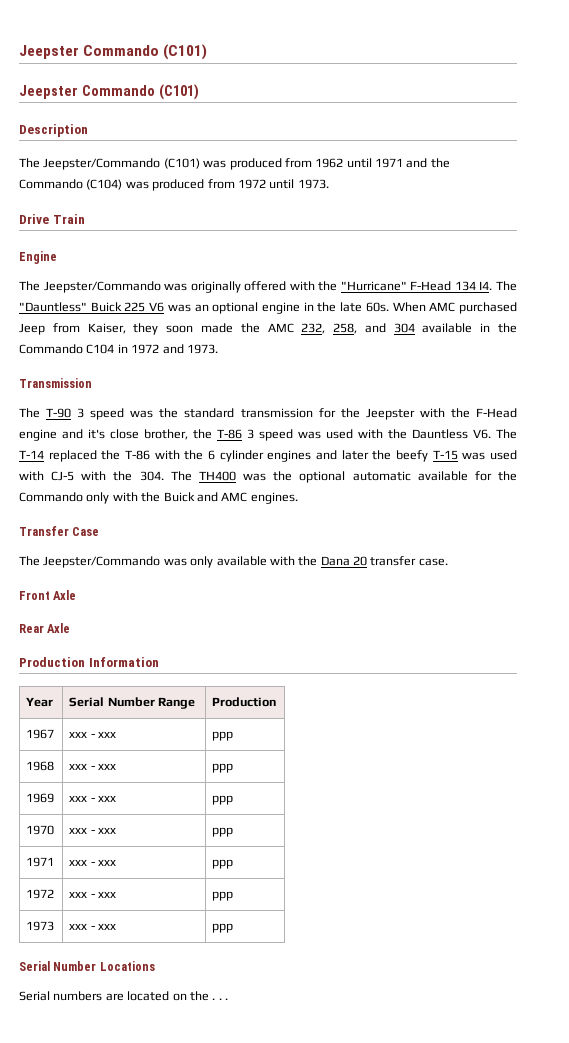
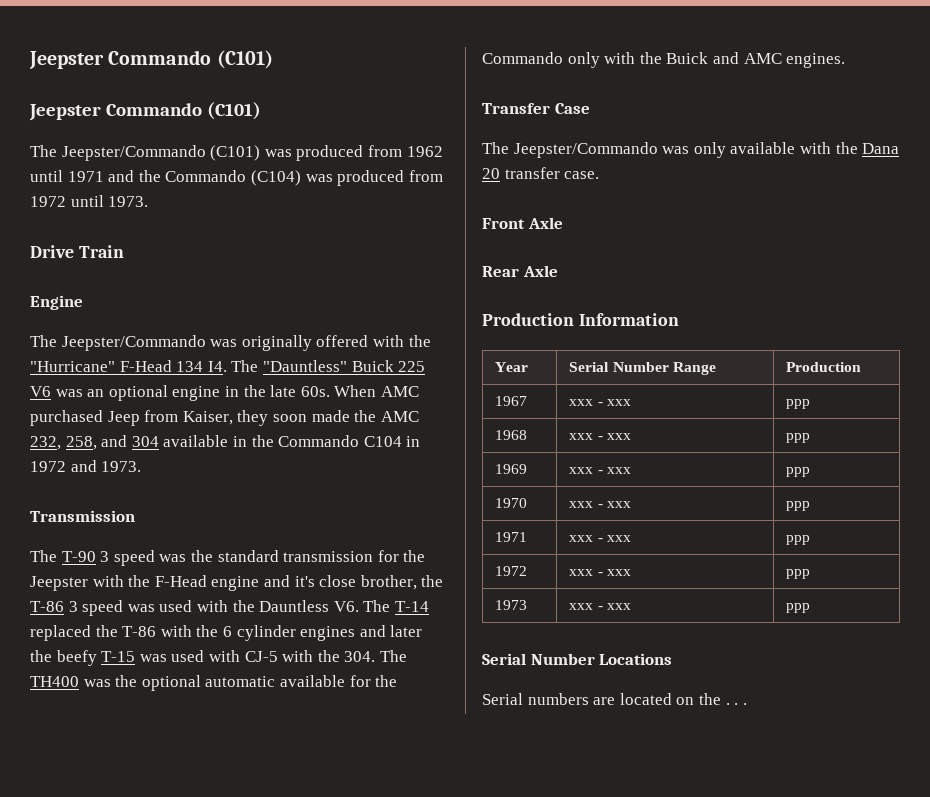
[19,124,88,137] // Description -> (262, 111) none

